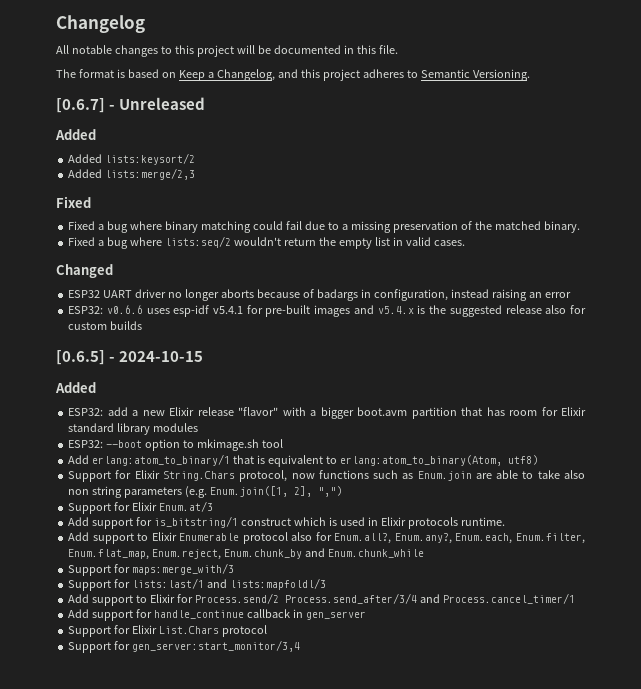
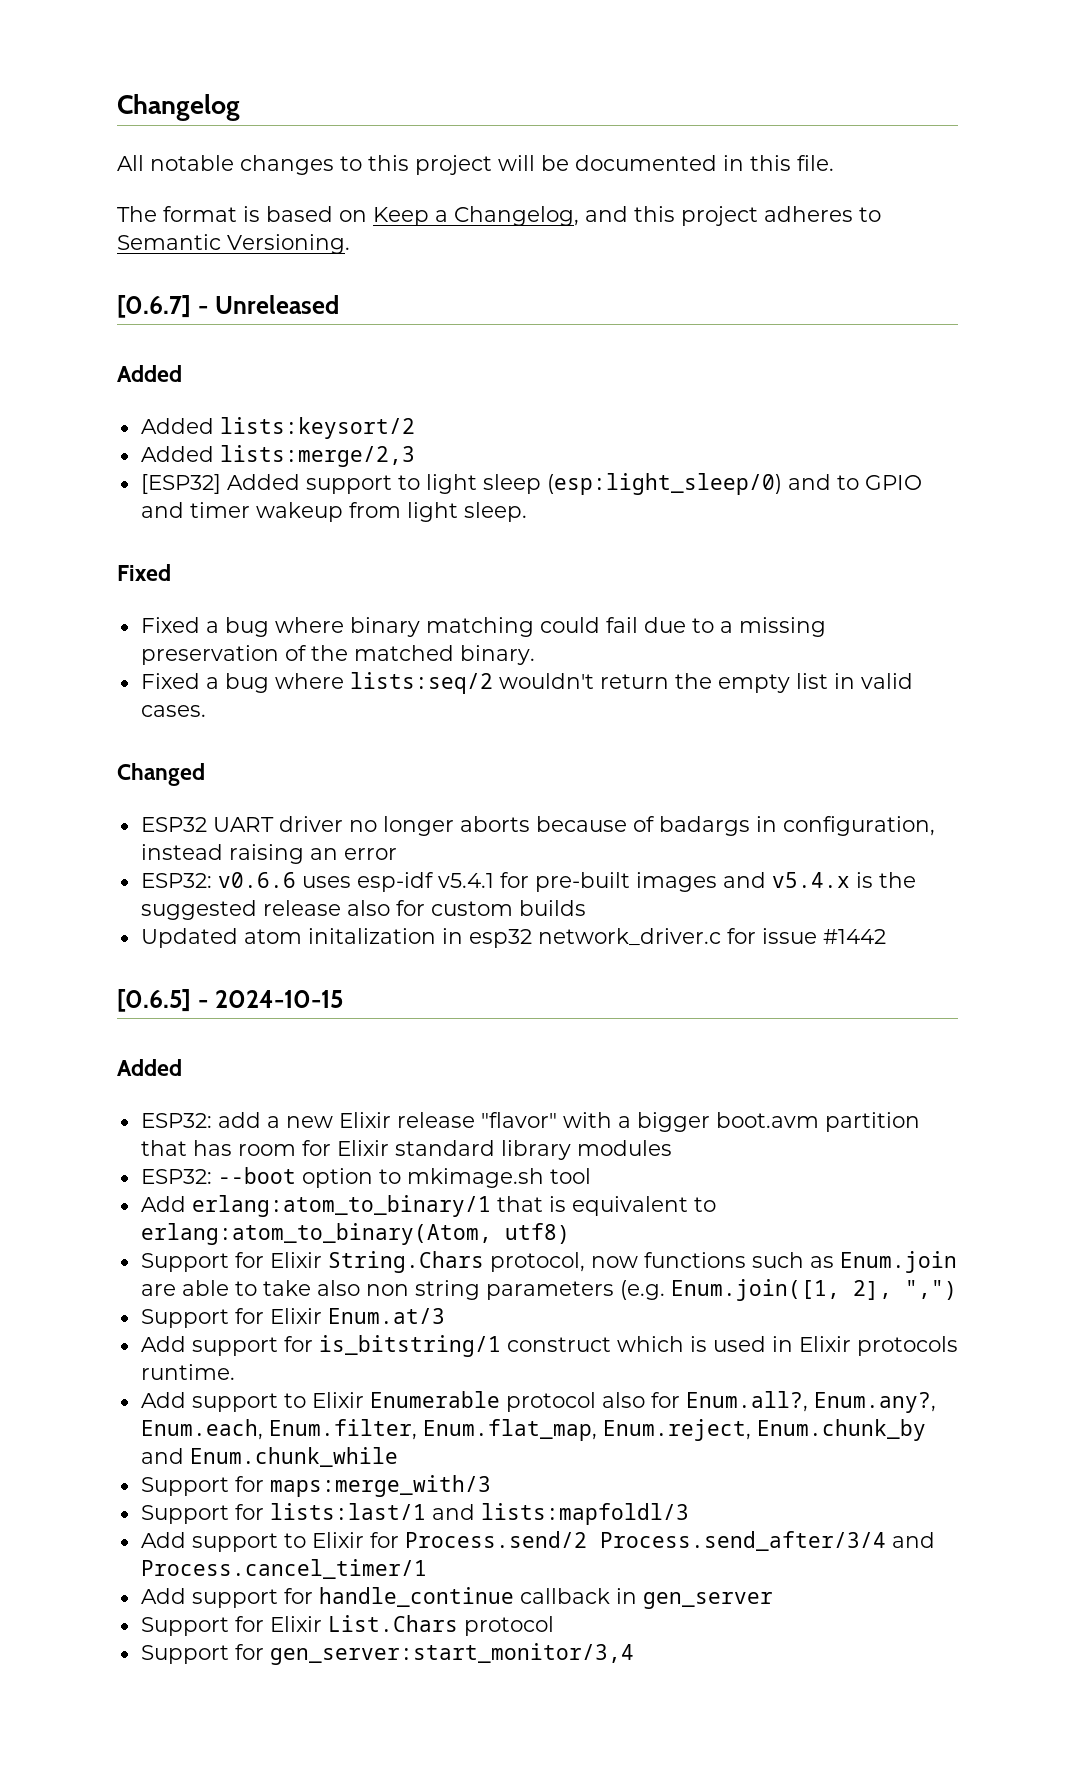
(196, 174) none -> [140,473,922,495] [140,502,527,522] // [ESP32] Added support to light sleep (esp:light_sleep/0) and to GPIO and timer wakeup from light sleep.
(143, 325) none -> [140,928,886,948] // Updated atom initalization in esp32 network_driver.c for issue #1442

